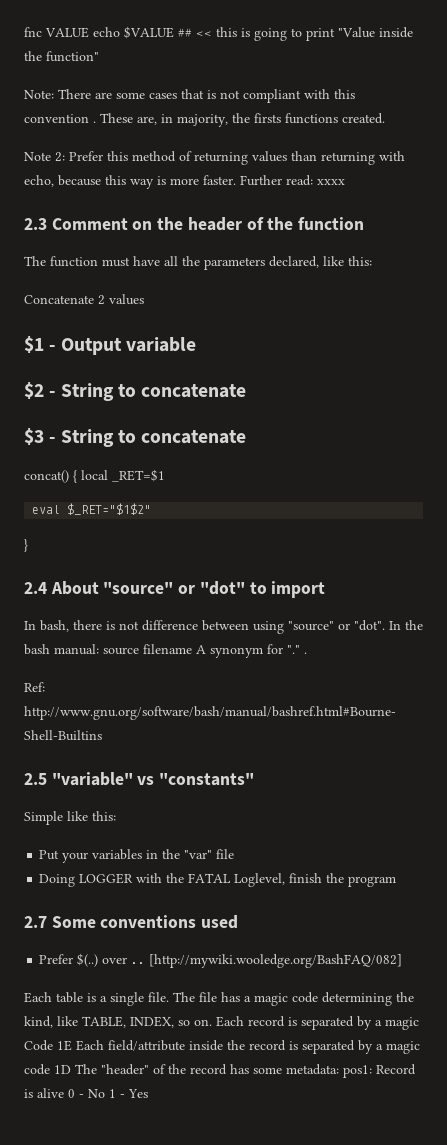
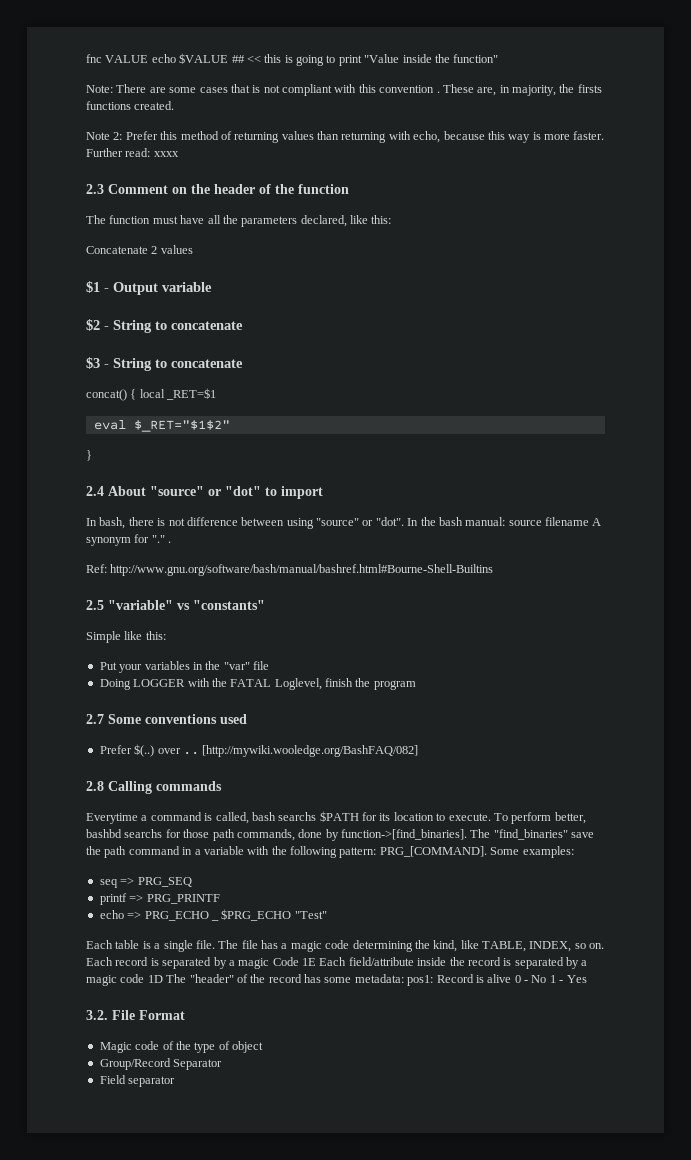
(403, 961) none -> [86,781,222,794] [86,811,586,824] [86,829,595,841] [86,846,574,858] [99,877,192,888] [99,893,220,905] [99,909,327,921] // 2.8 Calling commands // Everytime a command is called, bash searchs $PATH for its location to execute. To perform better, bashbd searchs for those path commands, done by function->[find_binaries]. The "find_binaries" save the path command in a variable with the following pattern: PRG_[COMMAND]. Some examples: // seq => PRG_SEQ // printf => PRG_PRINTF // echo => PRG_ECHO _ $PRG_ECHO "Test"
(148, 1093) none -> [86,1010,185,1020] [99,1041,263,1053] [99,1058,223,1070] [99,1075,176,1087] // 3.2. File Format // Magic code of the type of object // Group/Record Separator // Field separator

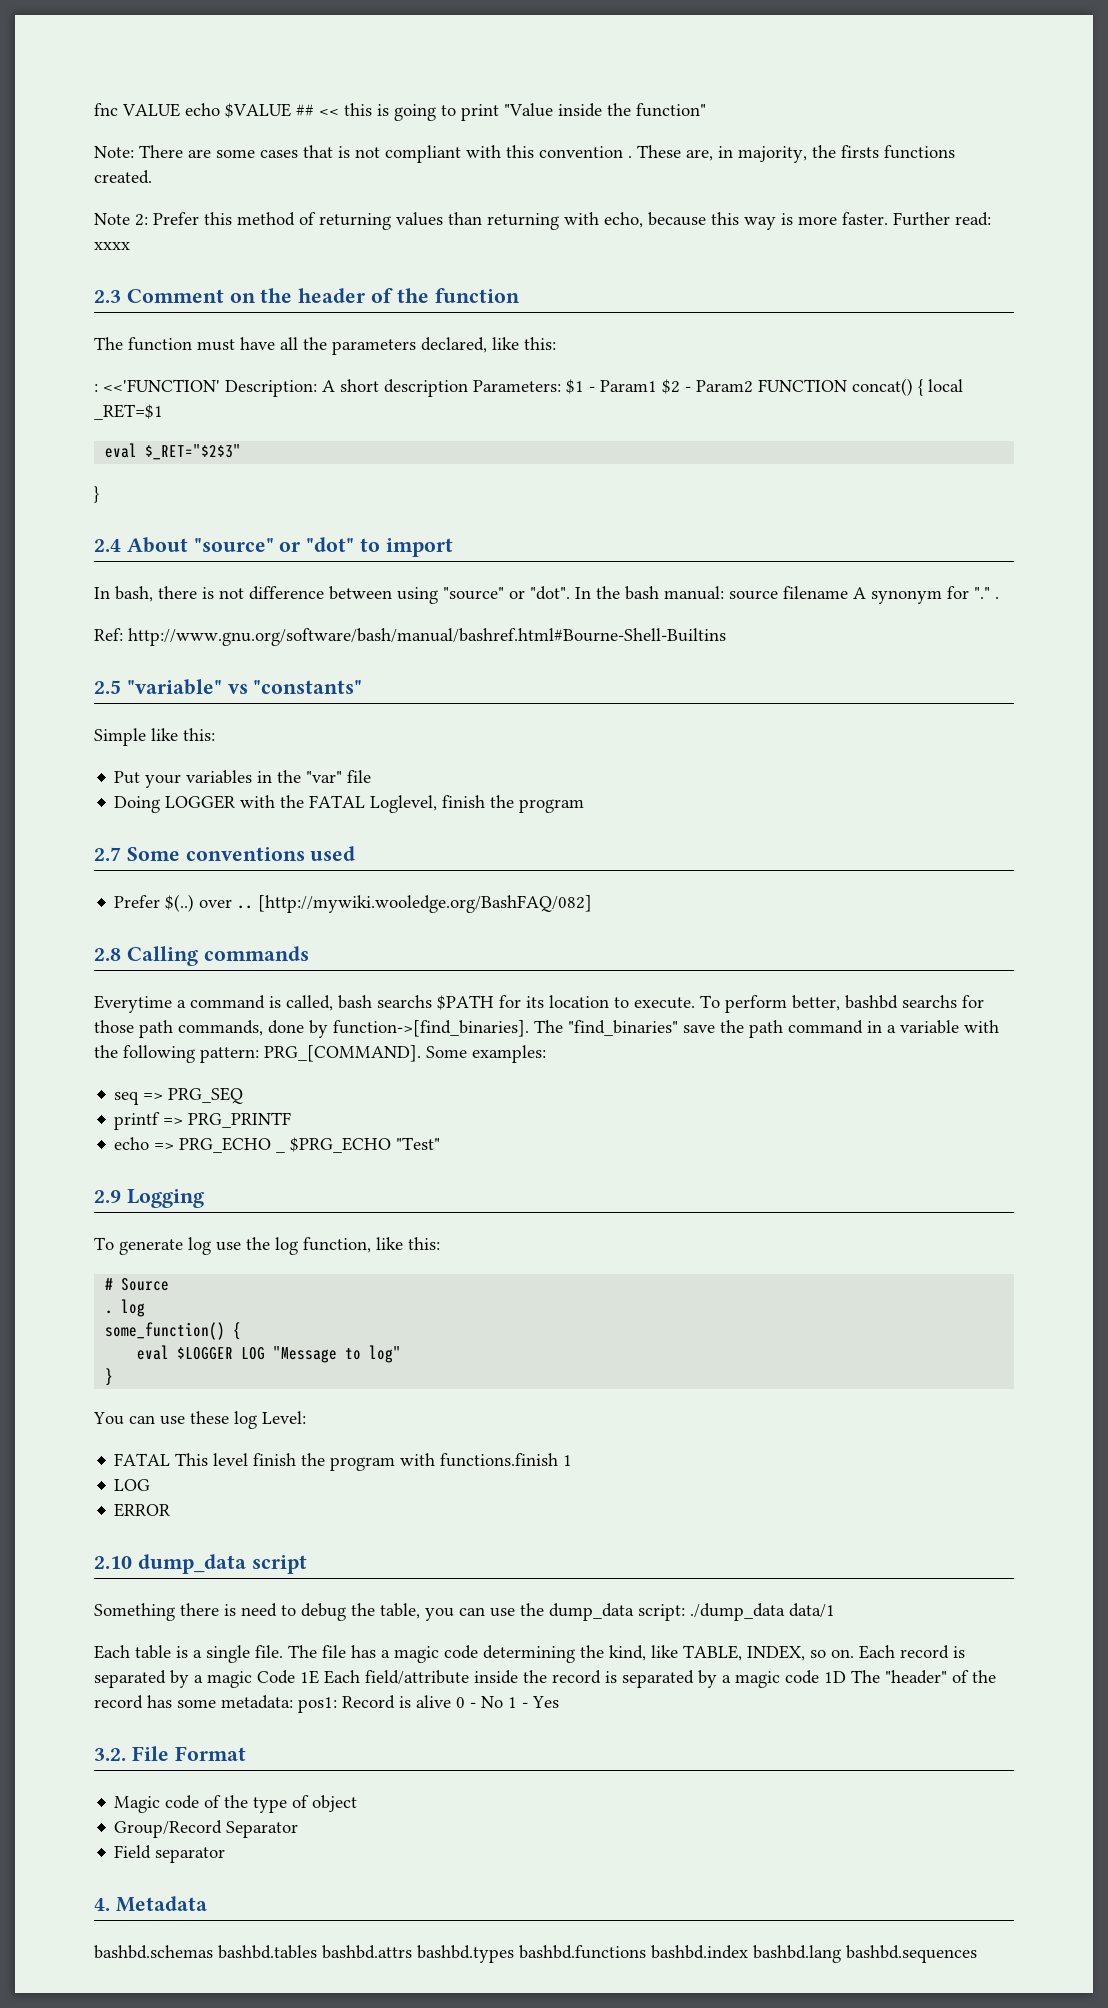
[86,245,193,254] [86,281,212,295] [86,319,243,333] [86,357,243,371] Concatenate 2 values // $1 - Output variable // $2 - String to concatenate // $3 - String to concatenate // -> [94,379,847,397] : <<'FUNCTION' Description: A short description Parameters: $1 - Param1 $2 - Param2 FUNCTION
[133,420,230,432] $_RET="$1$2" -> [145,444,242,460] $_RET="$2$3"
(327, 915) none -> [94,1189,204,1208] [94,1237,440,1255] [105,1278,170,1291] [105,1299,146,1317] [105,1322,242,1340] [137,1345,402,1363] [105,1368,114,1386] [93,1411,306,1429] [114,1453,573,1471] [114,1479,151,1491] [114,1503,171,1517] [94,1554,307,1574] [94,1603,835,1621] // 2.9 Logging // To generate log use the log function, like this: // # Source // . log // some_function() { // eval $LOGGER LOG "Message to log" // } // You can use these log Level: // FATAL This level finish the program with functions.finish 1 // LOG // ERROR // 2.10 dump_data script // Something there is need to debug the table, you can use the dump_data script: ./dump_data data/1
(176, 1081) none -> [94,1896,207,1912] [94,1945,977,1963] // 4. Metadata // bashbd.schemas bashbd.tables bashbd.attrs bashbd.types bashbd.functions bashbd.index bashbd.lang bashbd.sequences

